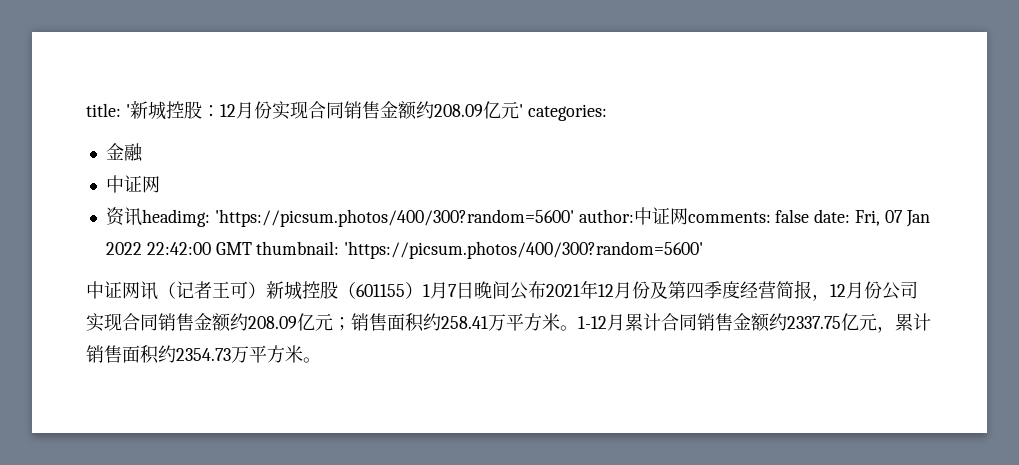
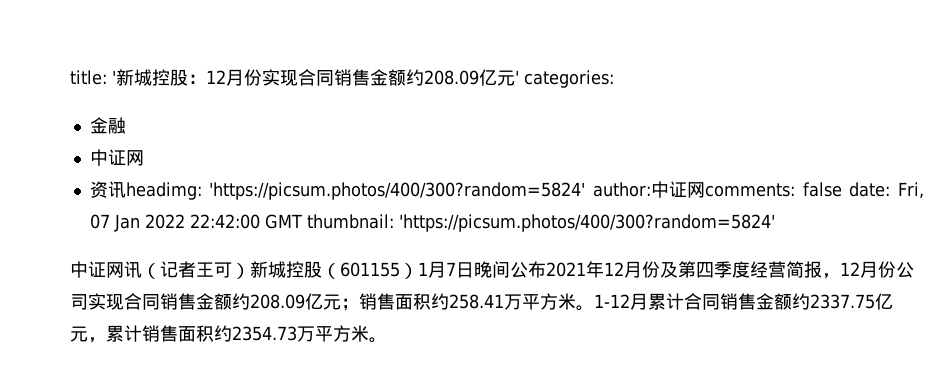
[214,209,574,227] 'https://picsum.photos/400/300?random=5600' -> [209,182,586,200] 'https://picsum.photos/400/300?random=5824'
[344,241,704,259] 'https://picsum.photos/400/300?random=5600' -> [398,214,775,232] 'https://picsum.photos/400/300?random=5824'

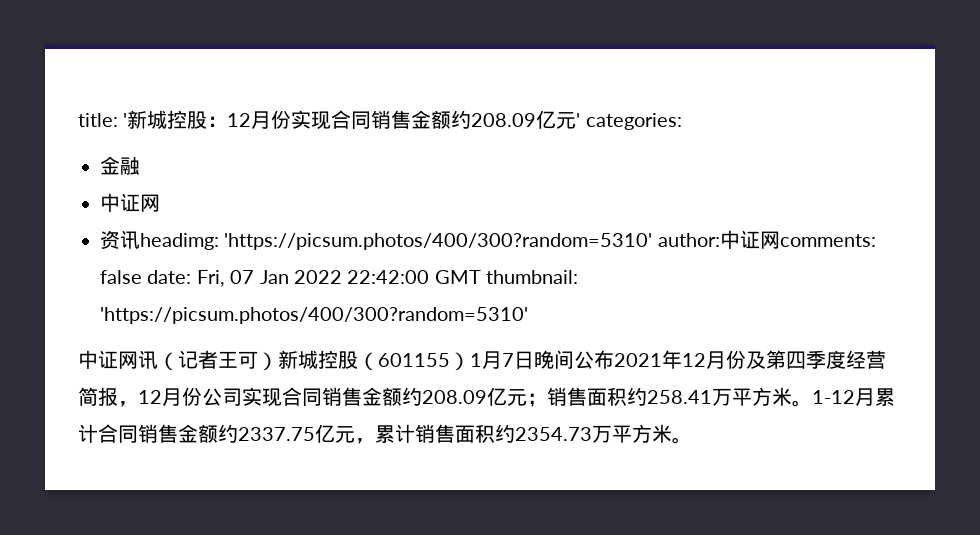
[209,182,586,200] 'https://picsum.photos/400/300?random=5824' -> [224,233,653,250] 'https://picsum.photos/400/300?random=5310'
[398,214,775,232] 'https://picsum.photos/400/300?random=5824' -> [100,307,528,324] 'https://picsum.photos/400/300?random=5310'

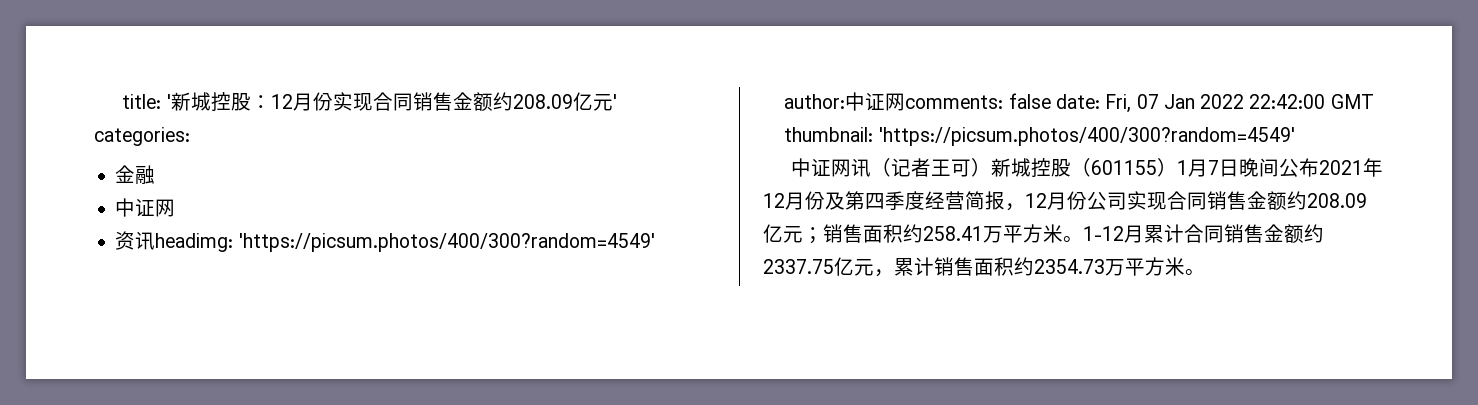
[224,233,653,250] 'https://picsum.photos/400/300?random=5310' -> [238,233,655,252] 'https://picsum.photos/400/300?random=4549'
[100,307,528,324] 'https://picsum.photos/400/300?random=5310' -> [878,127,1295,146] 'https://picsum.photos/400/300?random=4549'

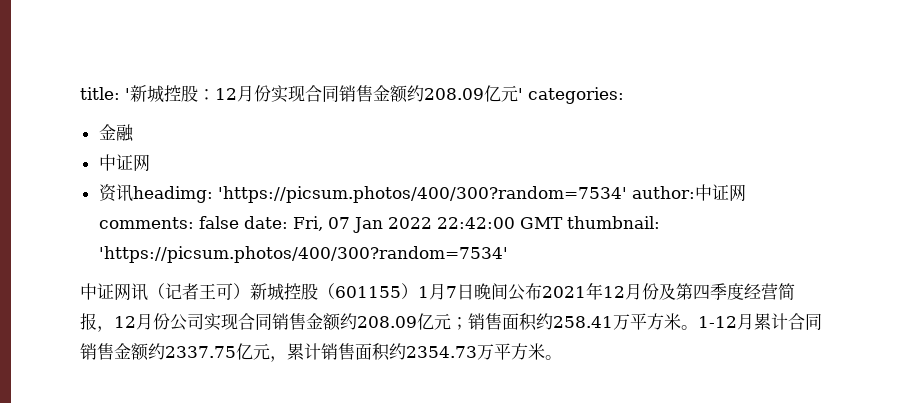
[238,233,655,252] 'https://picsum.photos/400/300?random=4549' -> [217,186,627,203] 'https://picsum.photos/400/300?random=7534'
[878,127,1295,146] 'https://picsum.photos/400/300?random=4549' -> [98,246,508,263] 'https://picsum.photos/400/300?random=7534'

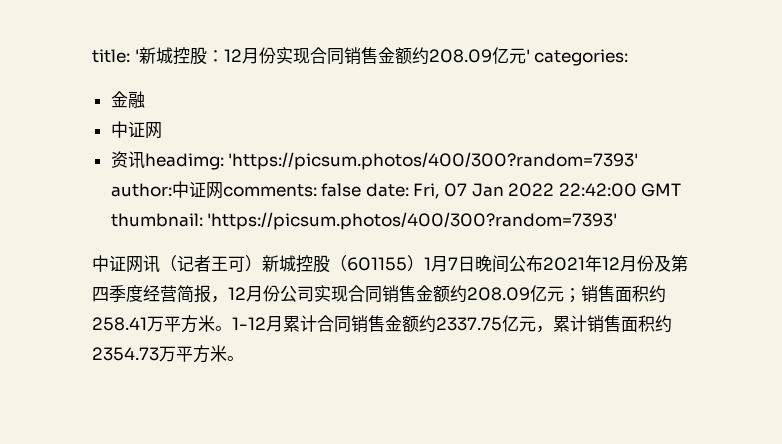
[217,186,627,203] 'https://picsum.photos/400/300?random=7534' -> [228,152,639,170] 'https://picsum.photos/400/300?random=7393'
[98,246,508,263] 'https://picsum.photos/400/300?random=7534' -> [207,212,618,230] 'https://picsum.photos/400/300?random=7393'

